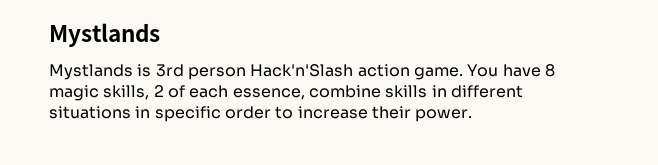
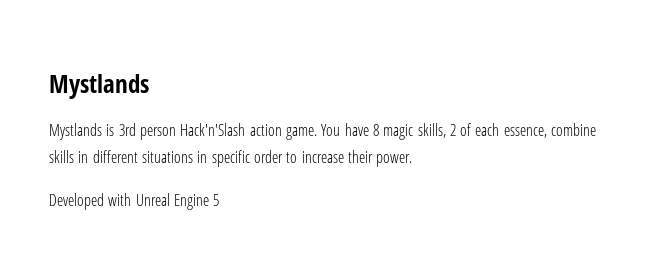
(473, 115) none -> [49,193,220,210] // Developed with Unreal Engine 5

